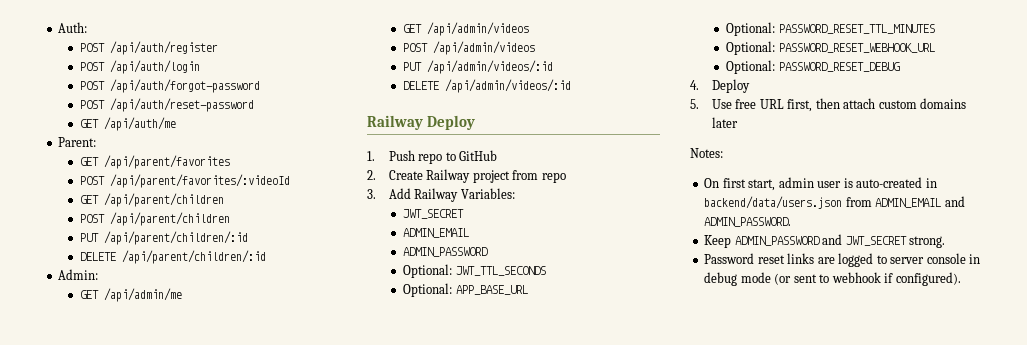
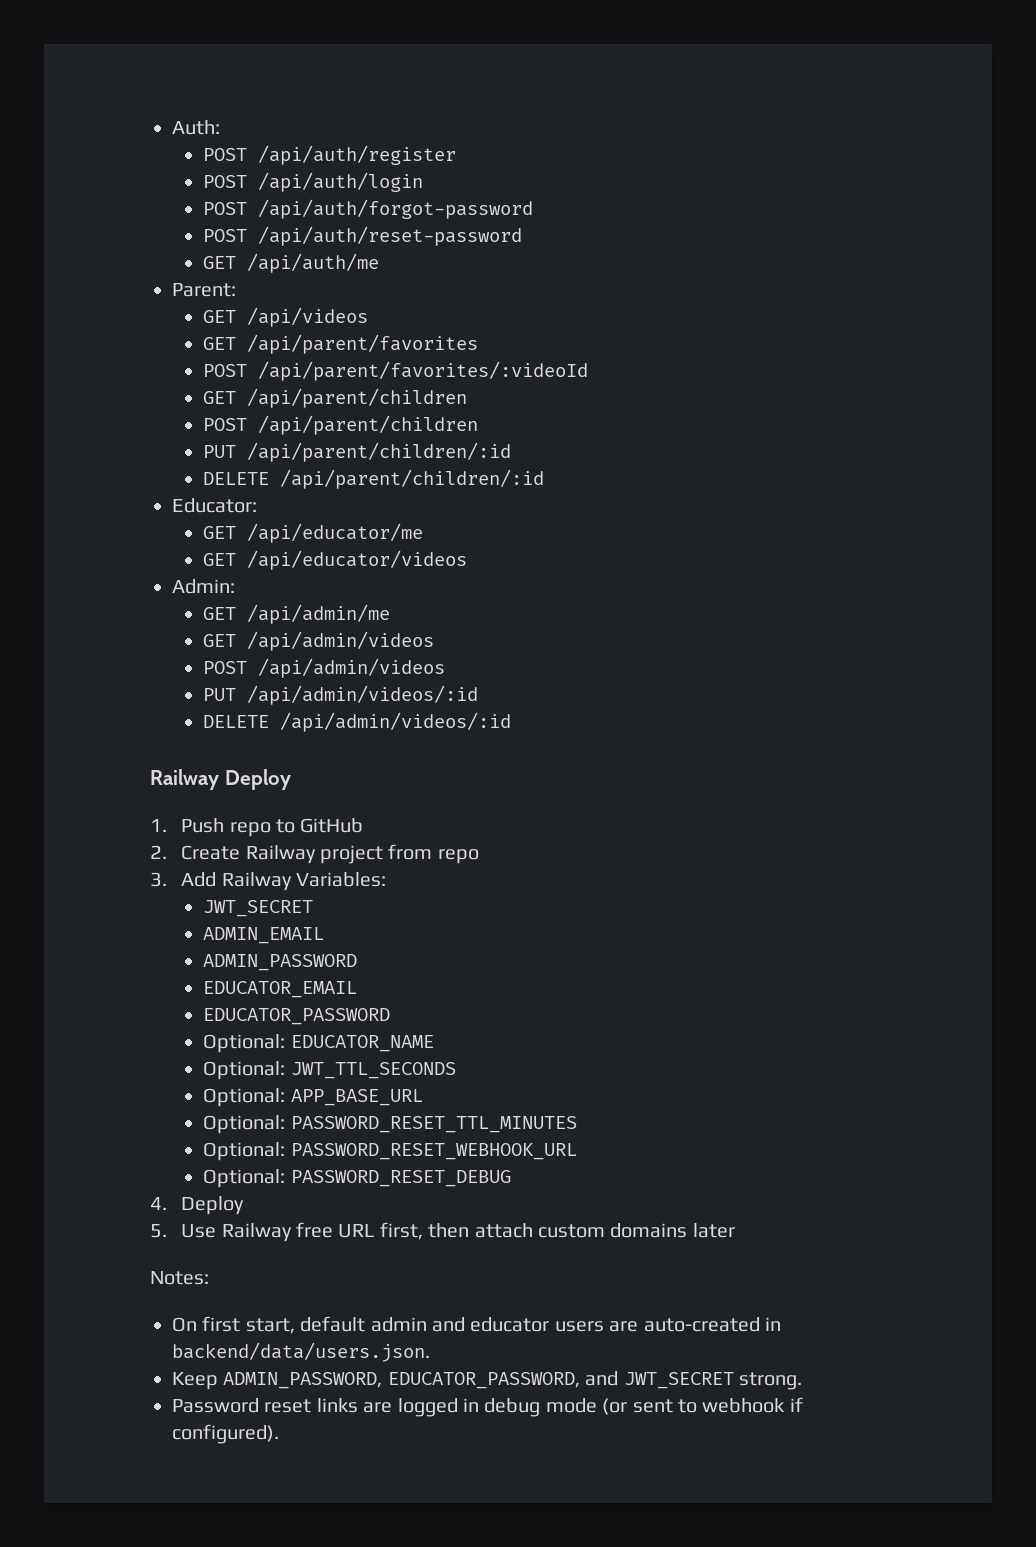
(97, 142) none -> [203,307,369,327] // GET /api/videos
(267, 257) none -> [172,498,257,513] [203,523,424,543] [203,550,468,570] // Educator: // GET /api/educator/me // GET /api/educator/videos
(489, 252) none -> [203,981,358,998] [203,1008,391,1025] [203,1034,434,1053] // EDUCATOR_EMAIL // EDUCATOR_PASSWORD // Optional: EDUCATOR_NAME
(732, 104) none -> [221,1223,292,1242] Railway
[778,177,937,188] [704,196,965,209] [704,217,792,227] admin user is auto-created in backend/data/users.json from ADMIN_EMAIL and ADMIN_PASSWORD. -> [300,1316,781,1332] [172,1342,430,1362] default admin and educator users are auto-created in backend/data/users.json.
[734,236,820,246] ADMIN_PASSWORD -> [223,1372,580,1389] ADMIN_PASSWORD, EDUCATOR_PASSWORD,
[876,253,966,264] to server console -> (458, 1407) none

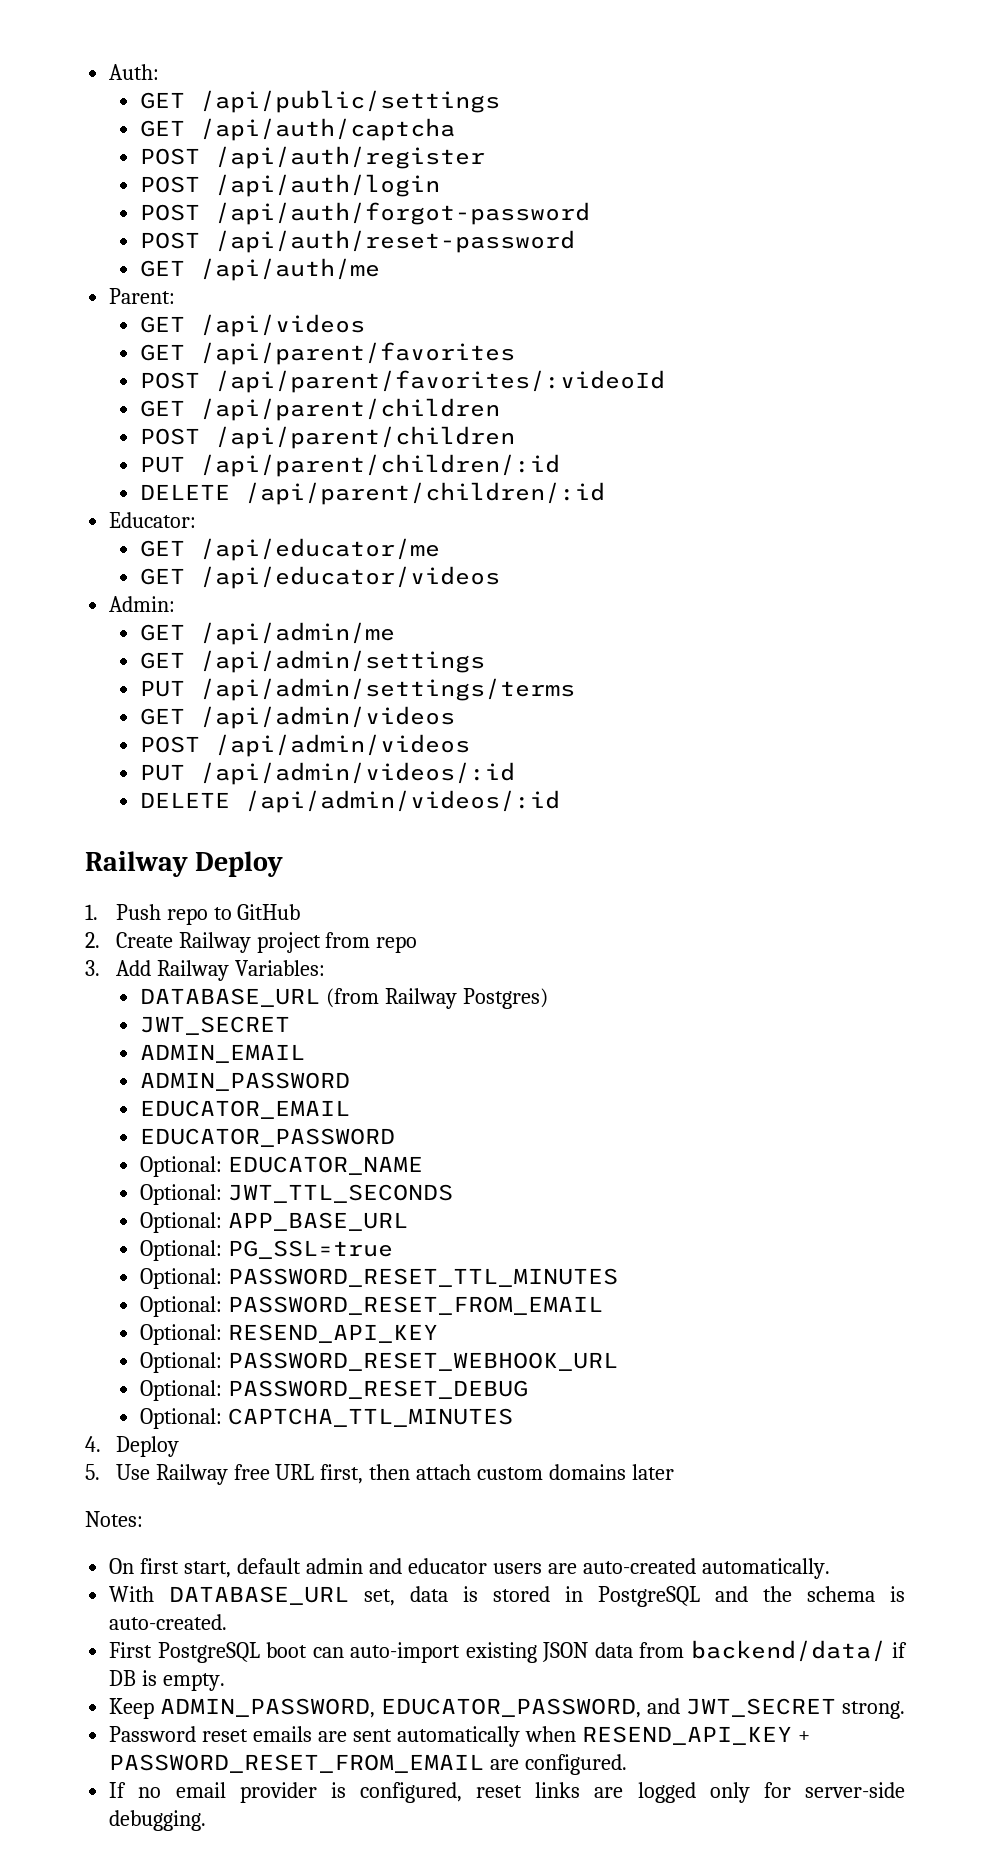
(220, 127) none -> [139,90,500,113] [139,118,455,141] // GET /api/public/settings // GET /api/auth/captcha
(391, 614) none -> [139,650,485,673] [139,678,575,701] // GET /api/admin/settings // PUT /api/admin/settings/terms
(387, 879) none -> [139,988,548,1009] // DATABASE_URL (from Railway Postgres)
(423, 1097) none -> [139,1240,393,1261] // Optional: PG_SSL=true
(577, 1124) none -> [139,1296,603,1317] [139,1324,438,1345] // Optional: PASSWORD_RESET_FROM_EMAIL // Optional: RESEND_API_KEY
(511, 1178) none -> [139,1408,513,1429] // Optional: CAPTCHA_TTL_MINUTES
[764,1317,781,1331] [172,1342,430,1362] in backend/data/users.json. -> [701,1558,830,1579] [109,1586,906,1607] [109,1614,228,1630] [109,1640,908,1663] [109,1670,226,1691] automatically. // With DATABASE_URL set, data is stored in PostgreSQL and the schema is auto-created. // First PostgreSQL boot can auto-import existing JSON data from backend/data/ if DB is empty.
[316,1397,803,1417] [172,1424,279,1444] links are logged in debug mode (or sent to webhook if configured). -> [253,1726,810,1747] [109,1754,628,1775] [109,1782,905,1803] [109,1810,207,1831] emails are sent automatically when RESEND_API_KEY + PASSWORD_RESET_FROM_EMAIL are configured. // If no email provider is configured, reset links are logged only for server-side debugging.

